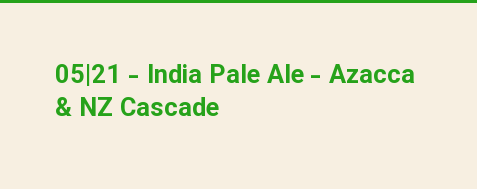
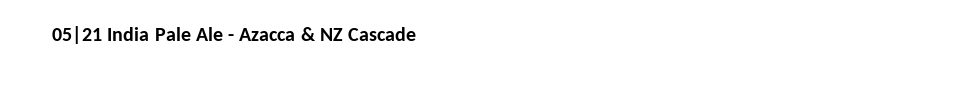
[127,75,140,83] - -> (102, 35) none

